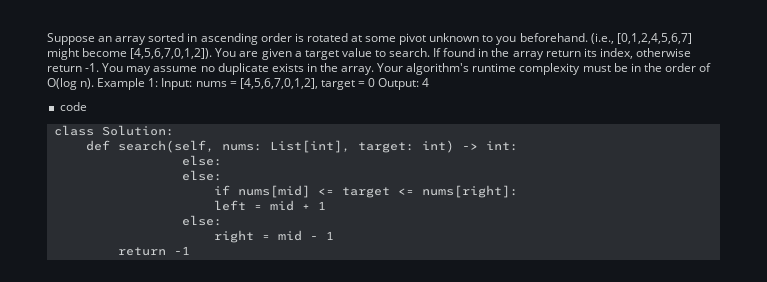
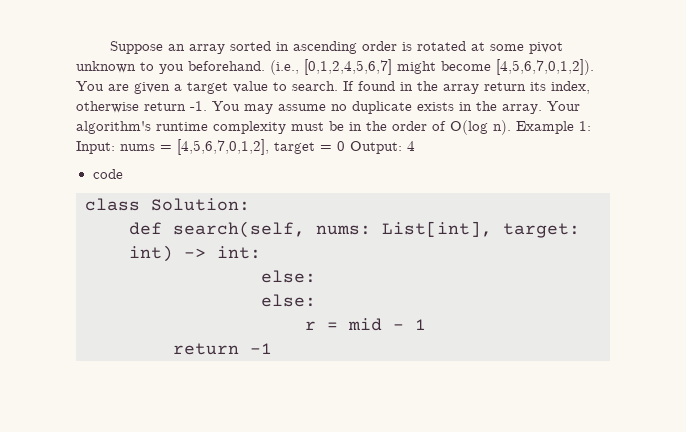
[213,185,518,198] [213,200,326,211] [181,215,222,226] [213,230,254,243] if nums[mid] <= target <= nums[right]: // left = mid + 1 // else: // right -> [305,321,316,330] r

